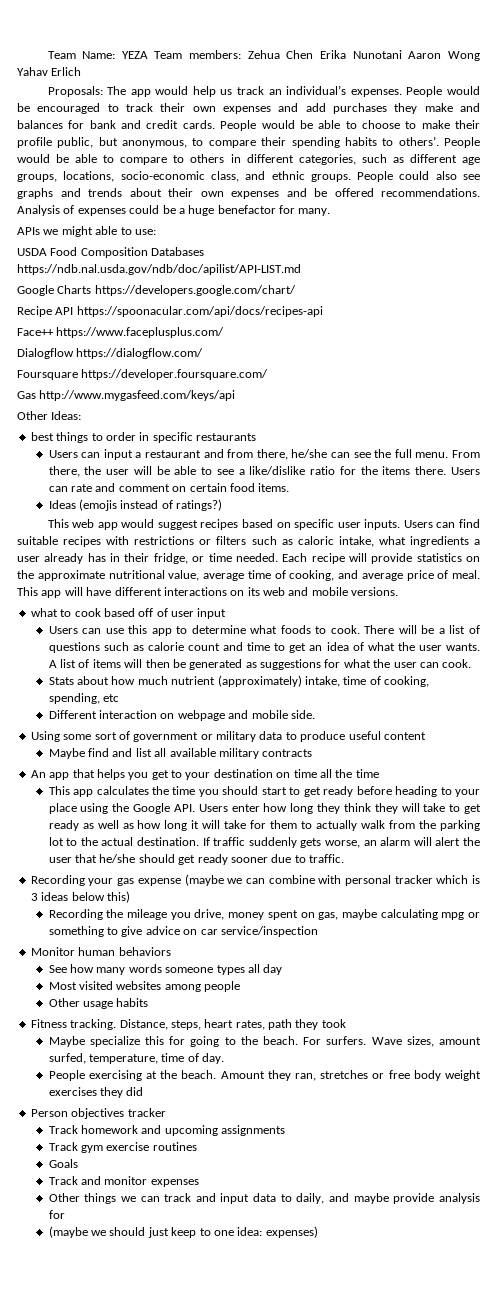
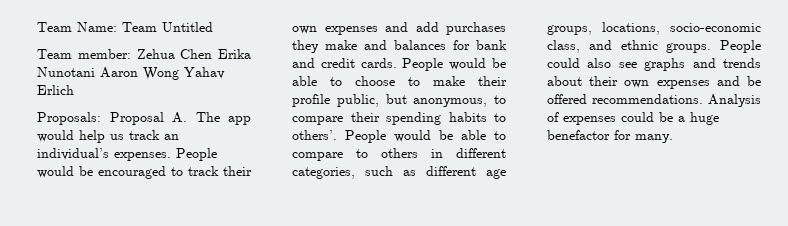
[121,50,242,59] YEZA Team members: -> [122,22,213,32] [37,49,131,59] Team Untitled // Team member:
(103, 91) none -> [109,112,187,125] Proposal A.
[17,226,156,237] [17,247,205,258] [17,264,301,275] [17,285,296,296] [17,306,323,317] [17,327,225,338] [17,348,204,359] [17,369,269,380] [17,390,236,401] [17,411,82,420] [30,432,256,443] [48,449,480,460] [48,466,480,477] [48,483,290,492] [48,499,223,511] [47,519,481,530] [17,536,480,547] [17,553,480,564] [17,570,480,581] [17,587,399,598] [30,608,227,619] [48,625,481,636] [48,642,481,653] [48,659,472,670] [48,675,430,687] [48,693,120,704] [48,710,315,721] [30,731,426,742] [48,748,313,759] [30,769,379,780] [48,786,481,797] [48,803,481,814] [48,820,480,831] [48,837,480,848] [48,854,345,865] [30,874,480,886] [30,891,130,903] [48,909,480,920] [48,926,318,937] [30,947,171,956] [48,964,283,975] [48,981,241,992] [48,998,149,1009] [30,1019,346,1030] [48,1036,481,1047] [48,1053,225,1064] [48,1070,481,1081] [48,1087,144,1098] [30,1108,166,1119] [48,1125,286,1136] [48,1142,197,1153] [48,1159,78,1168] [48,1176,199,1187] [48,1193,480,1204] [48,1210,65,1219] [48,1226,318,1238] // APIs we might able to use: // USDA Food Composition Databases https://ndb.nal.usda.gov/ndb/doc/apilist/API-LIST.md // Google Charts https://developers.google.com/chart/ // Recipe API https://spoonacular.com/api/docs/recipes-api // Face++ https://www.faceplusplus.com/ // Dialogflow https://dialogflow.com/ // Foursquare https://developer.foursquare.com/ // Gas http://www.mygasfeed.com/keys/api // Other Ideas: // best things to order in specific restaurants // Users can input a restaurant and from there, he/she can see the full menu. From there, the user will be able to see a like/dislike ratio for the items there. Users can rate and comment on certain food items. // Ideas (emojis instead of ratings?) // This web app would suggest recipes based on specific user inputs. Users can find suitable recipes with restrictions or filters such as caloric intake, what ingredients a user already has in their fridge, or time needed. Each recipe will provide statistics on the approximate nutritional value, average time of cooking, and average price of meal. This app will have different interactions on its web and mobile versions. // what to cook based off of user input // Users can use this app to determine what foods to cook. There will be a list of questions such as calorie count and time to get an idea of what the user wants. A list of items will then be generated as suggestions for what the user can cook. // Stats about how much nutrient (approximately) intake, time of cooking, spending, etc // Different interaction on webpage and mobile side. // Using some sort of government or military data to produce useful content // Maybe find and list all available military contracts // An app that helps you get to your destination on time all the time // This app calculates the time you should start to get ready before heading to your place using the Google API. Users enter how long they think they will take to get ready as well as how long it will take for them to actually walk from the parking lot to the actual destination. If traffic suddenly gets worse, an alarm will alert the user that he/she should get ready sooner due to traffic. // Recording your gas expense (maybe we can combine with personal tracker which is 3 ideas below this) // Recording the mileage you drive, money spent on gas, maybe calculating mpg or something to give advice on car service/inspection // Monitor human behaviors // See how many words someone types all day // Most visited websites among people // Other usage habits // Fitness tracking. Distance, steps, heart rates, path they took // Maybe specialize this for going to the beach. For surfers. Wave sizes, amount surfed, temperature, time of day. // People exercising at the beach. Amount they ran, stretches or free body weight exercises they did // Person objectives tracker // Track homework and upcoming assignments // Track gym exercise routines // Goals // Track and monitor expenses // Other things we can track and input data to daily, and maybe provide analysis for // (maybe we should just keep to one idea: expenses) -> (673, 138) none

